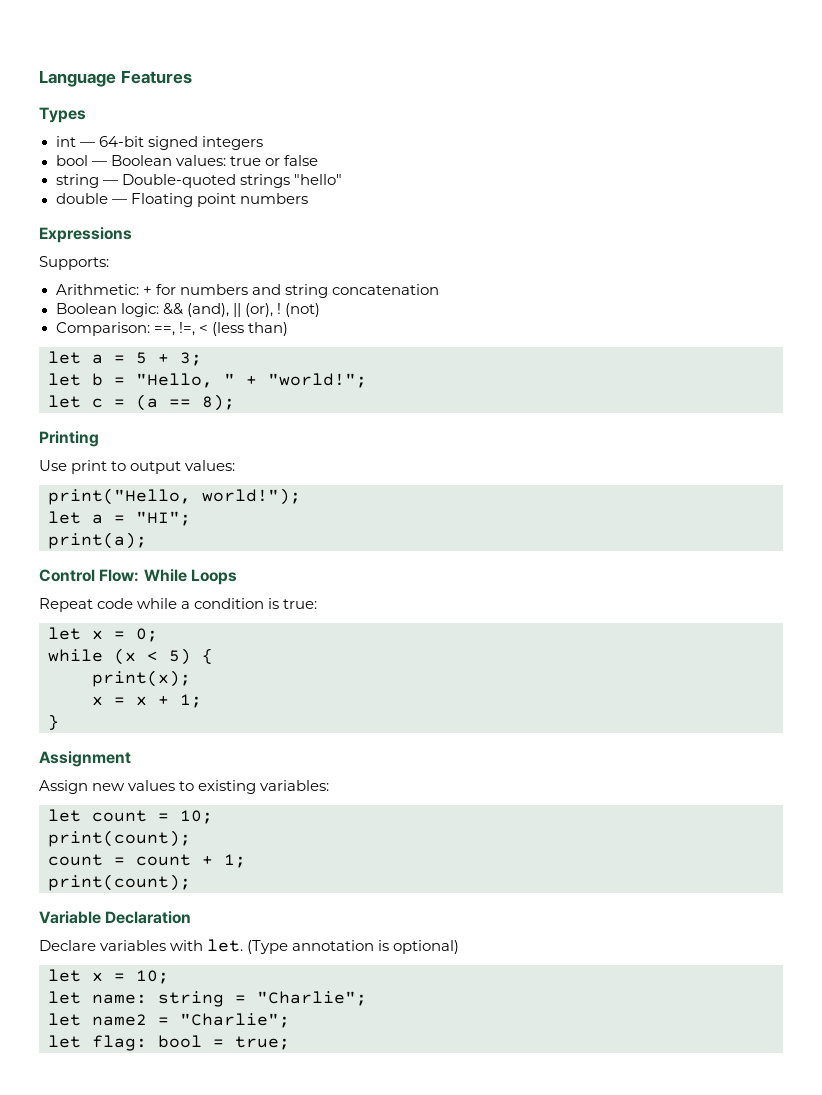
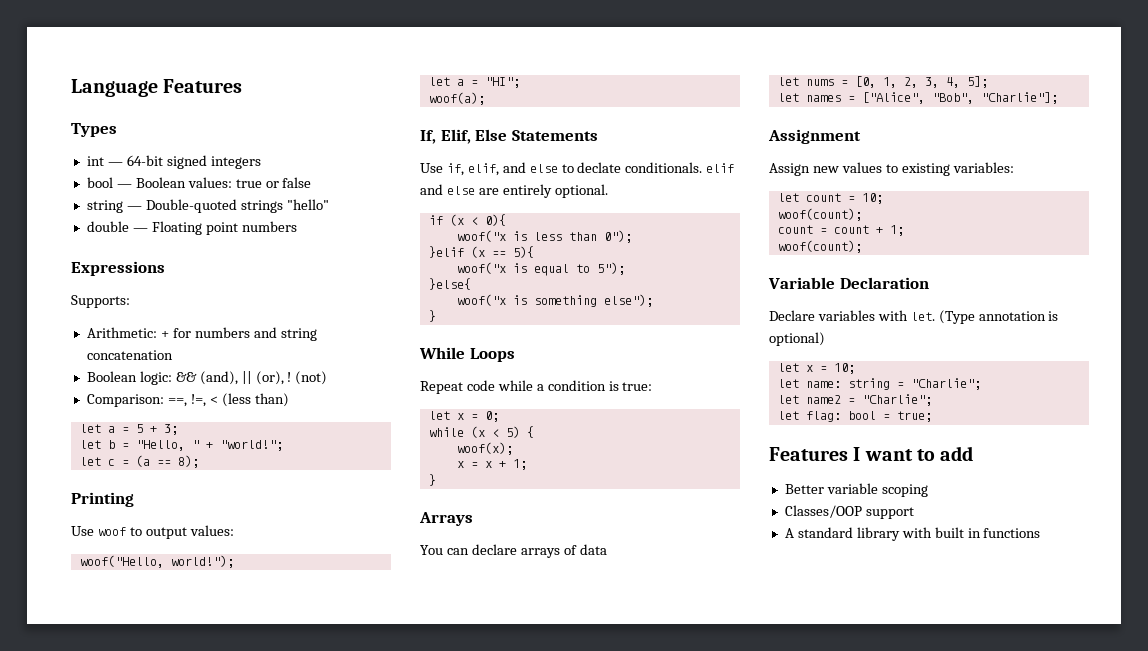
[71,460,108,474] print -> [97,527,126,536] woof
[48,488,191,505] print("Hello, -> [79,555,164,568] woof("Hello,
[48,532,147,549] [39,569,140,582] print(a); // Control Flow: -> [428,92,485,105] [420,129,598,144] [420,162,735,176] [420,184,608,198] [428,214,506,226] [456,230,632,243] [428,246,534,258] [456,262,625,276] [428,278,471,290] [456,294,653,307] [428,310,436,322] woof(a); // If, Elif, Else Statements // Use if, elif, and else to declate conditionals. elif and else are entirely optional. // if (x < 0){ // woof("x is less than 0"); // }elif (x == 5){ // woof("x is equal to 5"); // }else{ // woof("x is something else"); // } //
[92,670,191,687] print(x); -> [456,442,513,455] woof(x);
(59, 722) none -> [419,512,473,526] [420,544,607,558] [777,76,988,88] [777,92,1058,104] // Arrays // You can declare arrays of data // let nums = [0, 1, 2, 3, 4, 5]; // let names = ["Alice", "Bob", "Charlie"];
[48,830,191,847] print(count); -> [777,208,862,221] woof(count);
[48,874,191,891] print(count); -> [777,240,862,253] woof(count);
(290, 1043) none -> [769,446,974,461] [784,483,928,497] [784,505,914,519] [784,527,1041,541] // Features I want to add // Better variable scoping // Classes/OOP support // A standard library with built in functions

